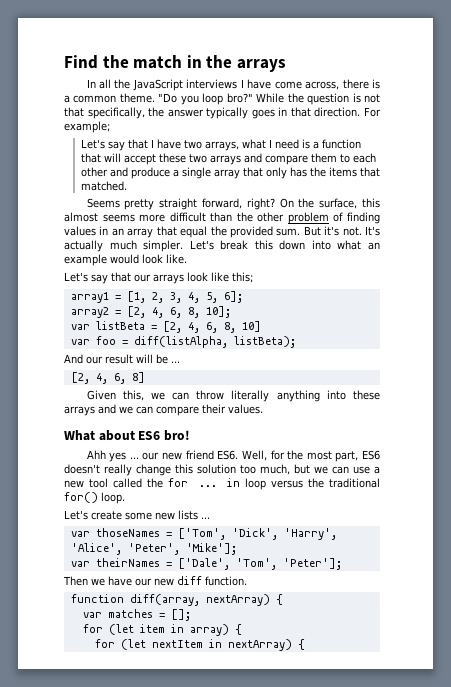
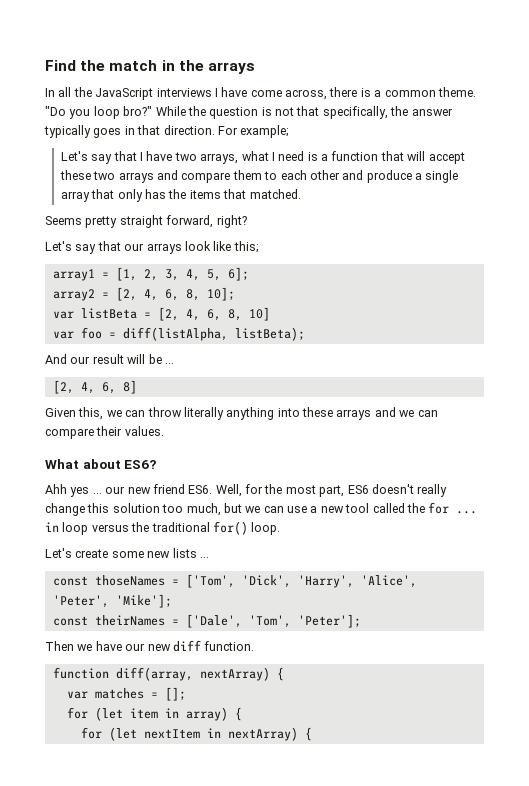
[279,198,380,209] [64,212,380,224] [64,226,381,238] [64,240,380,252] [64,254,187,266] On the surface, this almost seems more difficult than the other problem of finding values in an array that equal the provided sum. But it's not. It's actually much simpler. Let's break this down into what an example would look like. -> (247, 221) none
[138,430,190,441] ES6 bro! -> [124,460,158,469] ES6?
[70,531,90,537] var -> [52,576,88,586] const
[70,561,90,567] var -> [52,616,88,626] const

